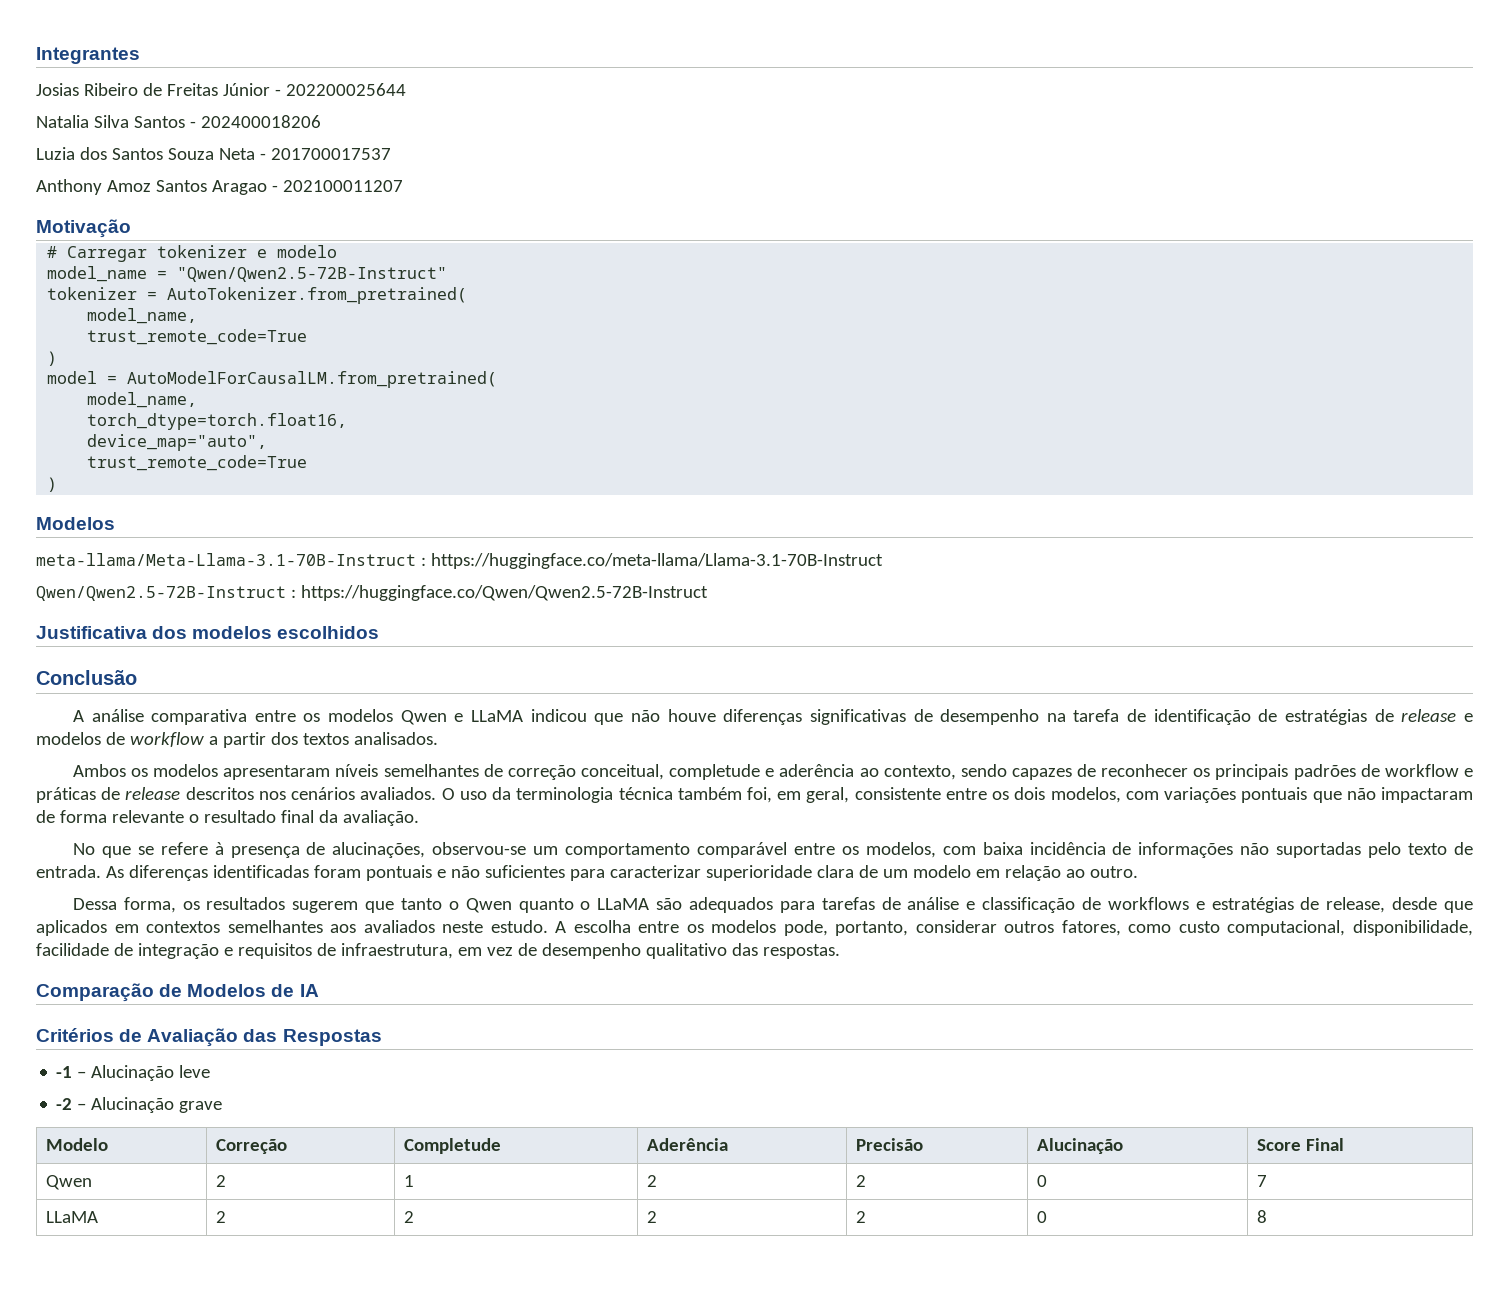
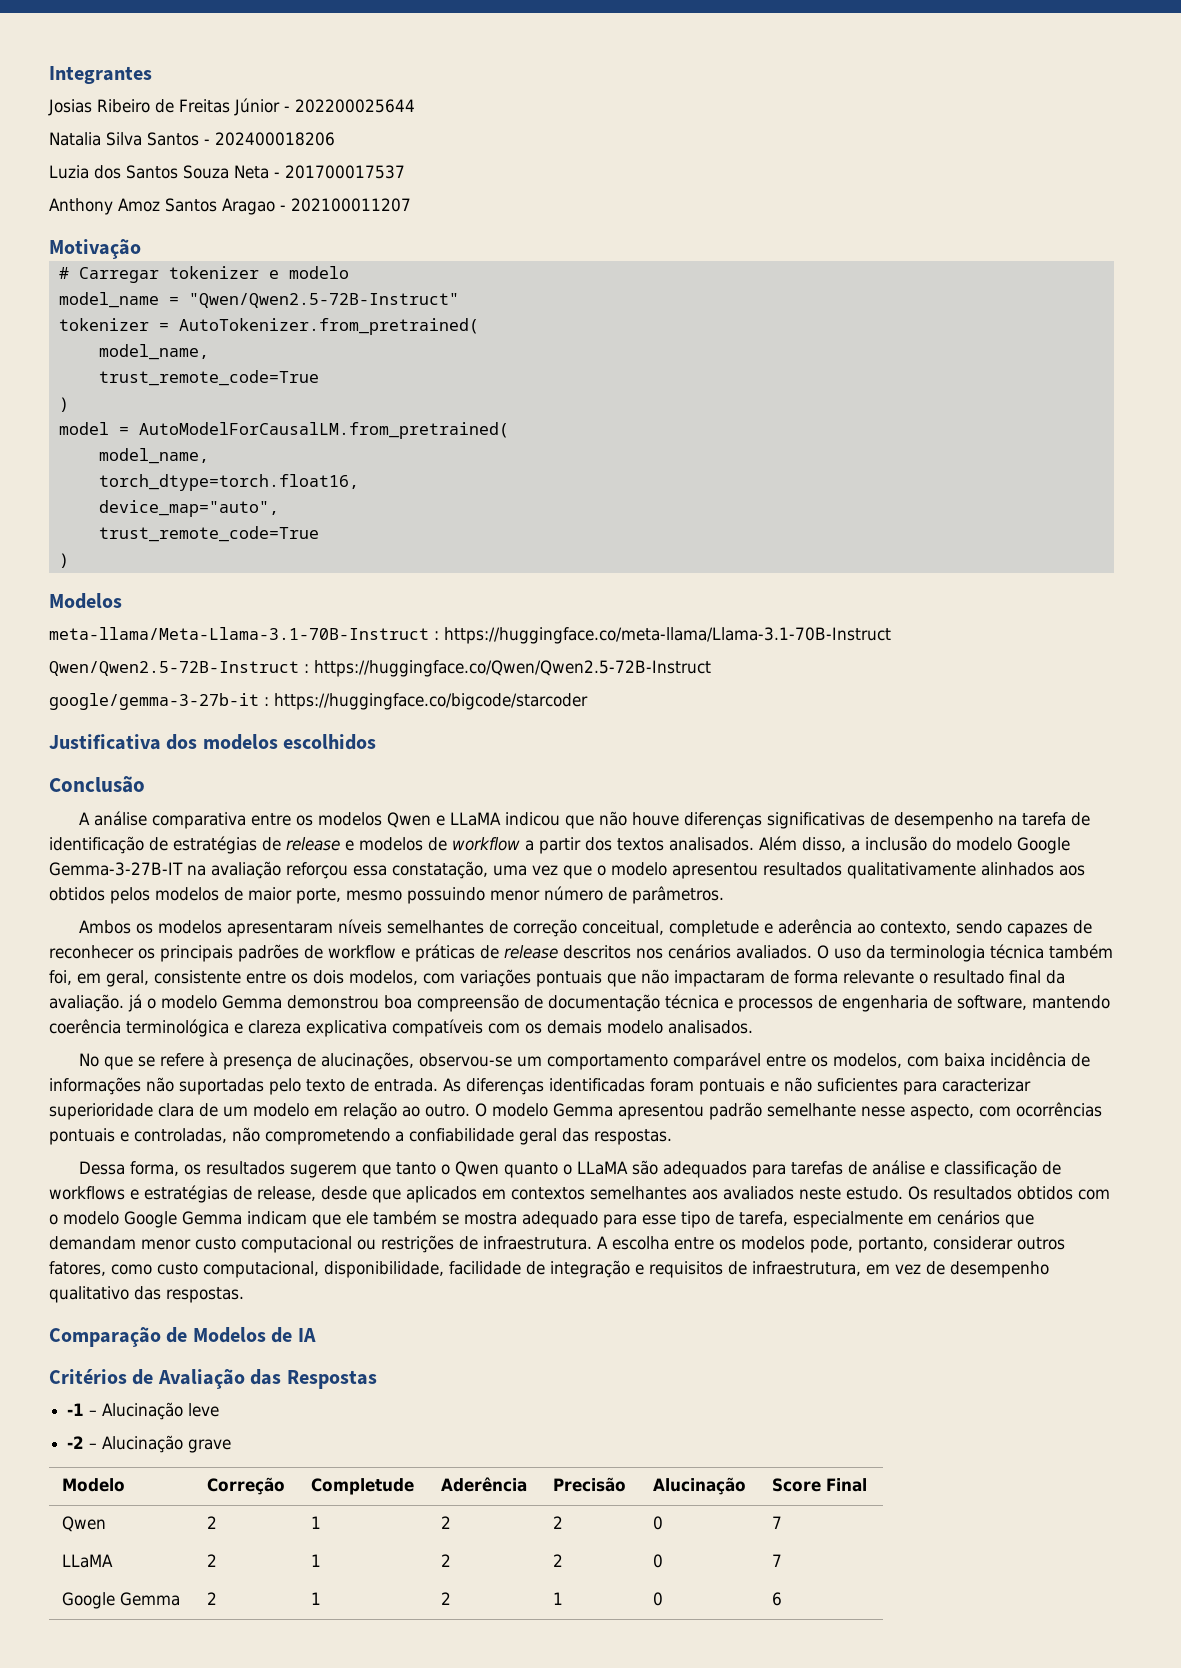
(708, 593) none -> [49,693,588,710] // google/gemma-3-27b-it : https://huggingface.co/bigcode/starcoder
(438, 738) none -> [759,836,1070,854] [49,861,1085,879] [49,886,724,904] Além disso, a inclusão do modelo Google Gemma-3-27B-IT na avaliação reforçou essa constatação, uma vez que o modelo apresentou resultados qualitativamente alinhados aos obtidos pelos modelos de maior porte, mesmo possuindo menor número de parâmetros.
(419, 818) none -> [128,994,1110,1012] [49,1019,753,1037] já o modelo Gemma demonstrou boa compreensão de documentação técnica e processos de engenharia de software, mantendo coerência terminológica e clareza explicativa compatíveis com os demais modelo analisados.
(1138, 872) none -> [475,1102,1102,1120] [49,1127,672,1145] O modelo Gemma apresentou padrão semelhante nesse aspecto, com ocorrências pontuais e controladas, não comprometendo a confiabilidade geral das respostas.
(548, 926) none -> [908,1186,1110,1200] [49,1210,1034,1228] [49,1235,592,1253] Os resultados obtidos com o modelo Google Gemma indicam que ele também se mostra adequado para esse tipo de tarefa, especialmente em cenários que demandam menor custo computacional ou restrições de infraestrutura.
[403,1211,414,1223] [646,1211,657,1223] [855,1211,866,1223] [1036,1211,1047,1223] [1256,1210,1267,1223] 2 | 2 | 2 | 0 | 8 -> [310,1554,321,1567] [440,1554,451,1567] [552,1554,563,1567] [652,1554,663,1568] [771,1554,782,1567] [61,1592,180,1609] [206,1592,217,1605] [310,1592,321,1605] [440,1592,451,1605] [552,1592,563,1605] [652,1592,663,1606] [771,1592,782,1606] 1 | 2 | 2 | 0 | 7 // Google Gemma | 2 | 1 | 2 | 1 | 0 | 6

